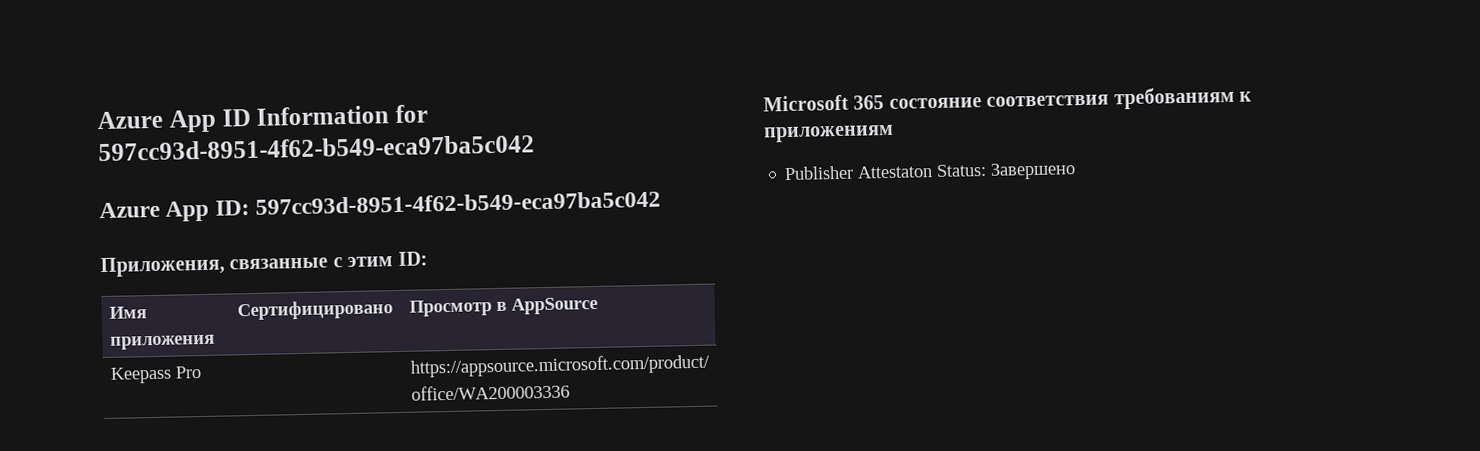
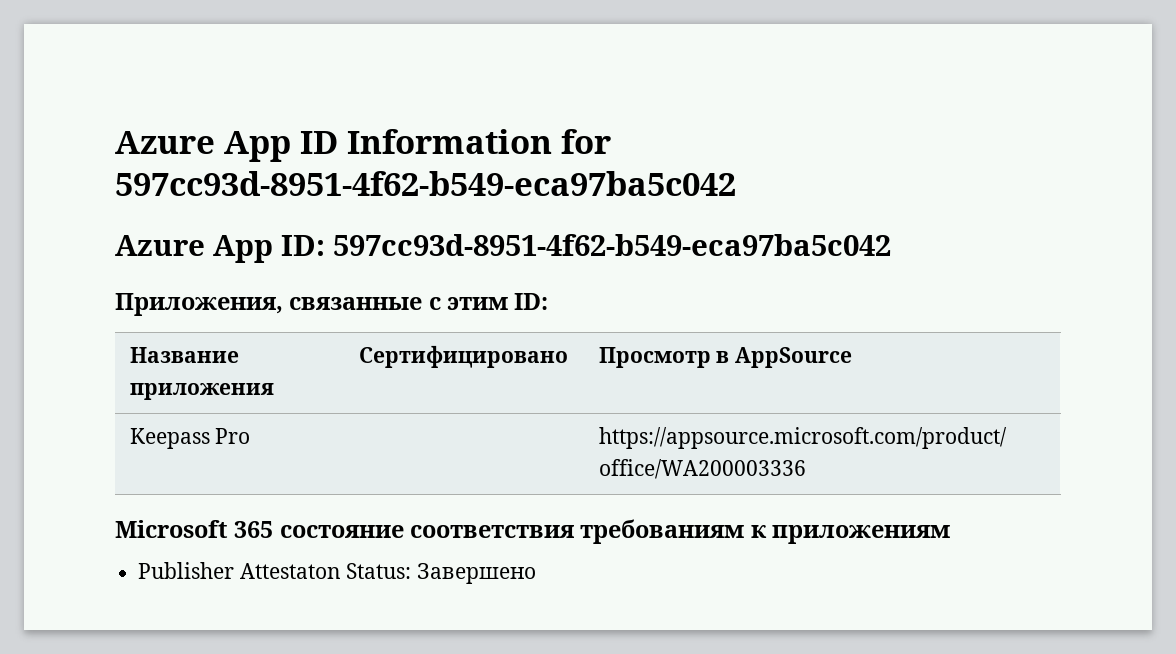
[108,306,147,319] Имя -> [129,347,239,363] Название

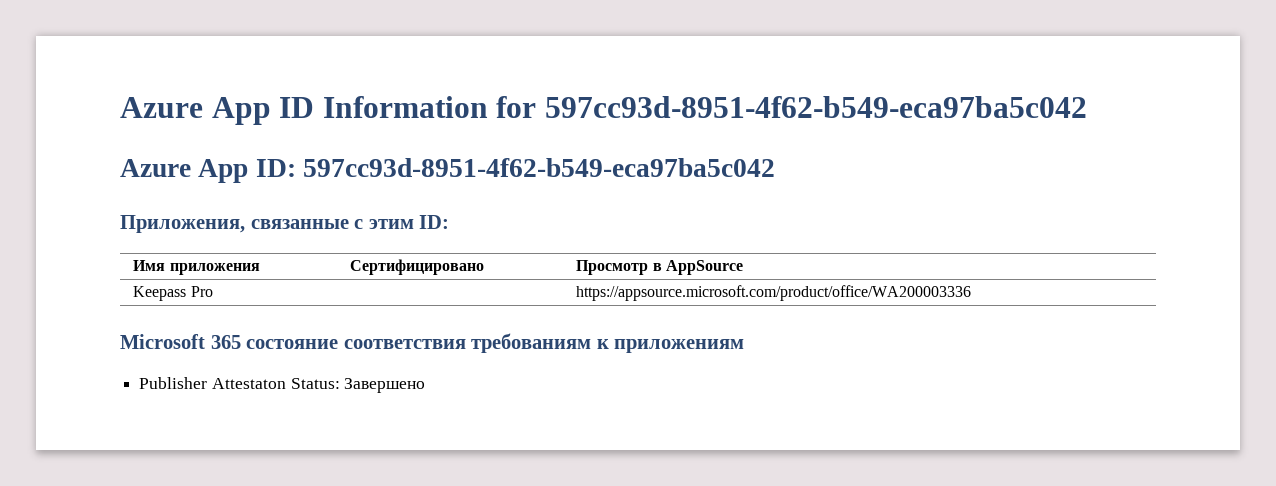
[129,347,239,363] Название -> [133,260,166,271] Имя

